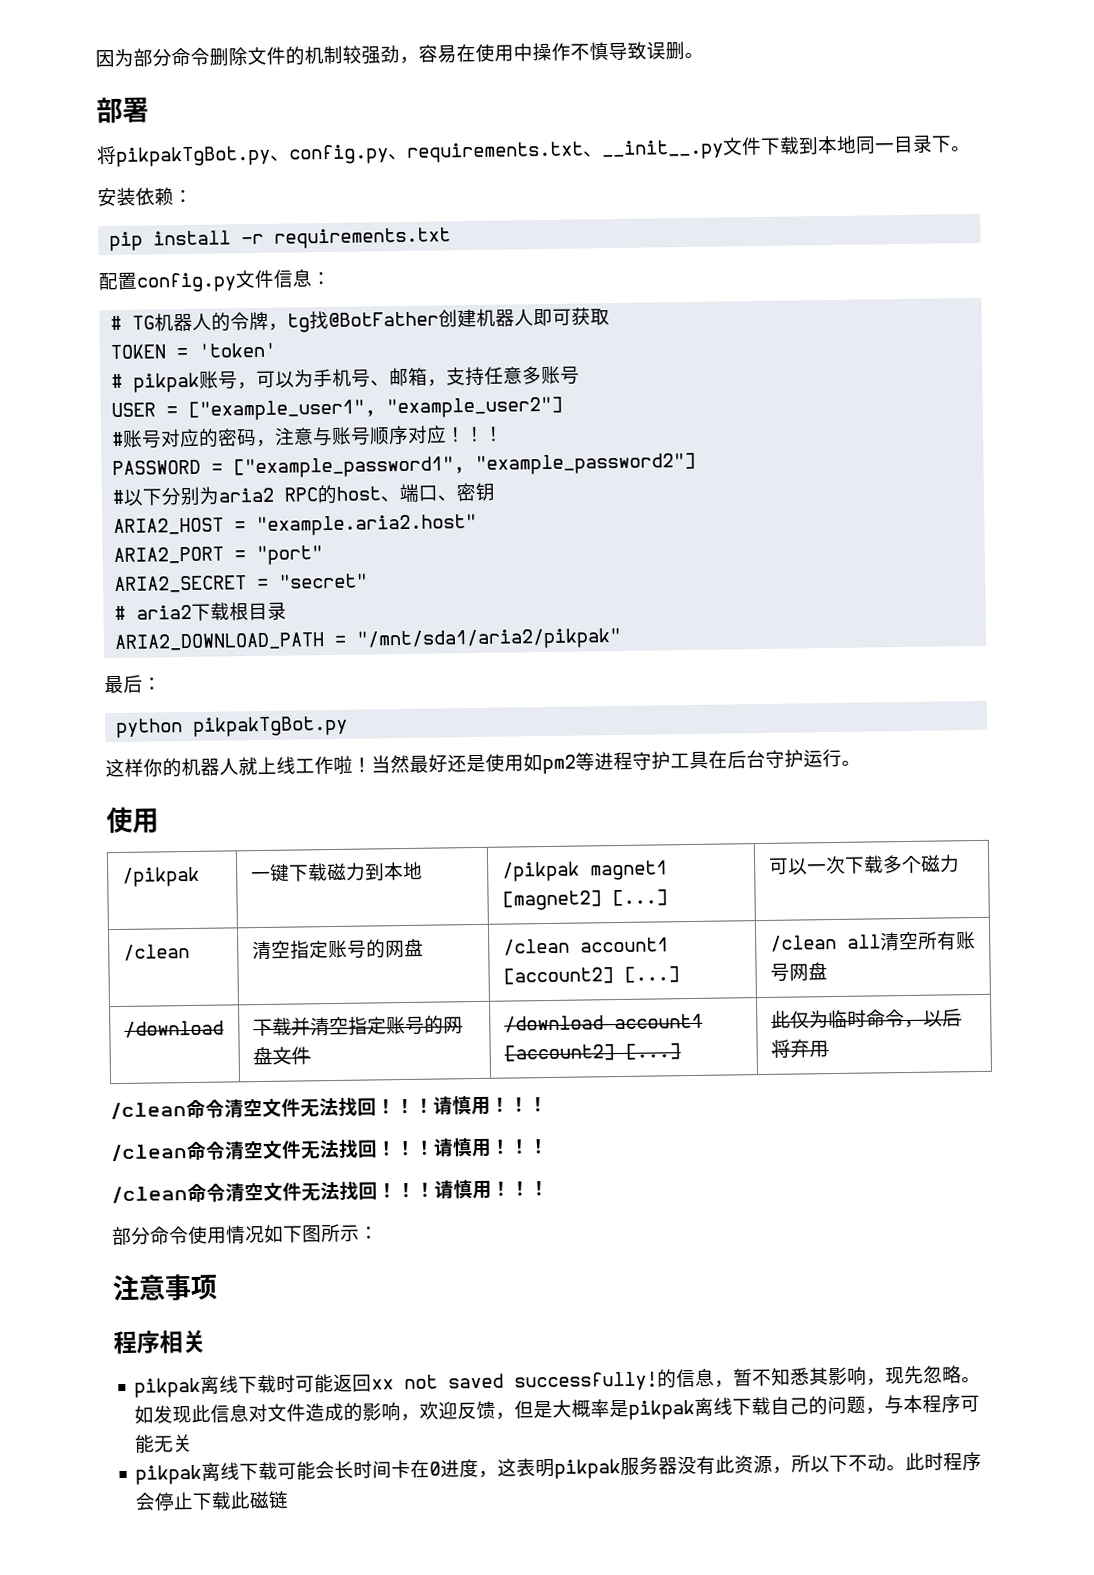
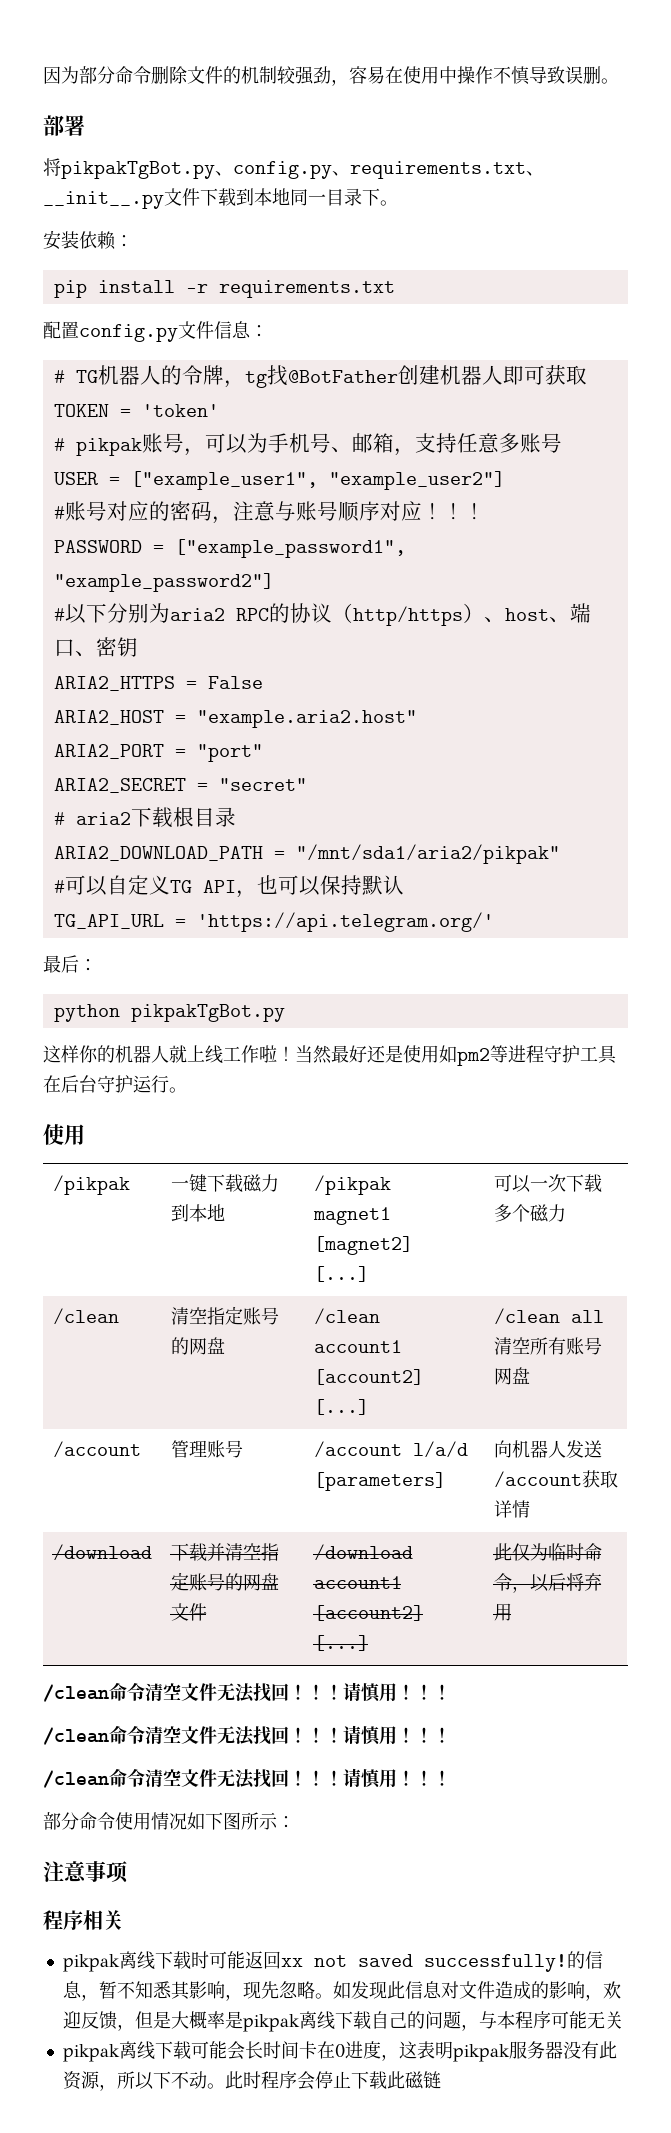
(339, 494) none -> [289,603,505,626] 协议（http/https）、
(496, 491) none -> [53,676,263,691] // ARIA2_HTTPS = False
(623, 639) none -> [53,875,404,898] [53,912,494,932] // #可以自定义TG API，也可以保持默认 // TG_API_URL = 'https://api.telegram.org/'
(828, 971) none -> [52,1441,141,1458] [170,1440,243,1458] [313,1441,468,1458] [313,1472,446,1491] [493,1440,602,1458] [493,1470,618,1488] [493,1500,530,1518] // /account | 管理账号 | /account l/a/d [parameters] | 向机器人发送/account获取详情

